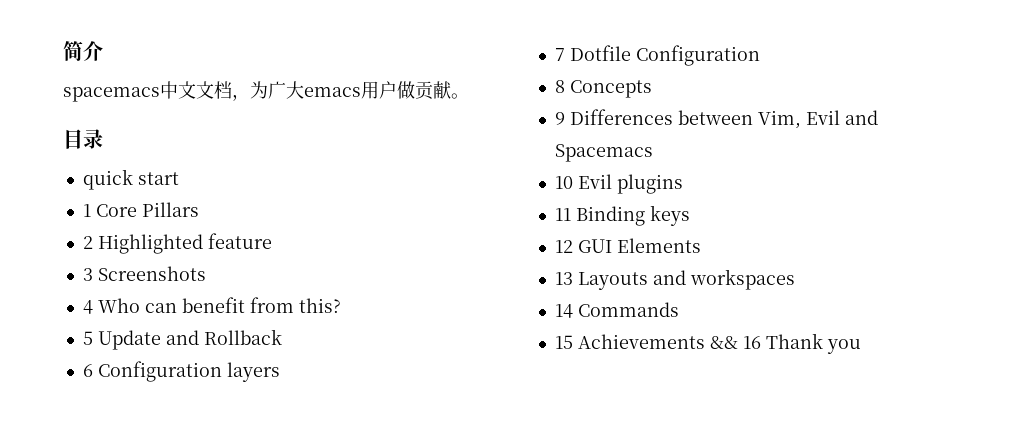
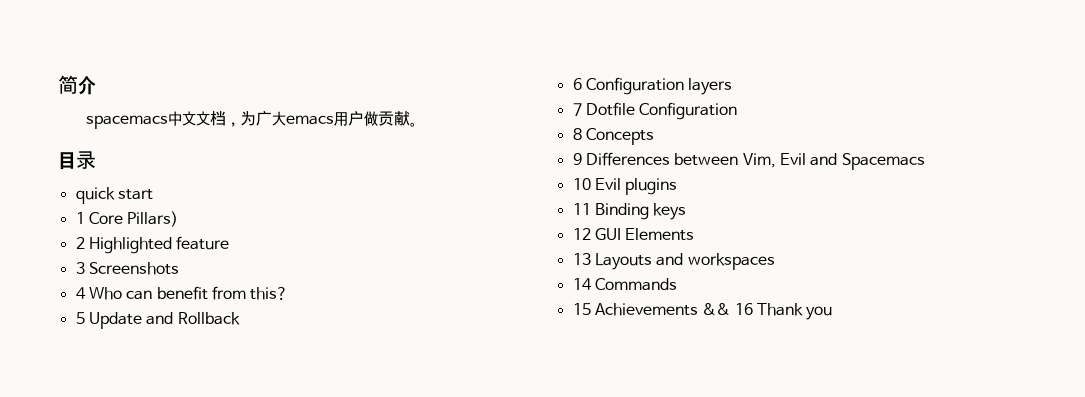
[141,202,199,217] Pillars -> [127,211,179,227] Pillars)

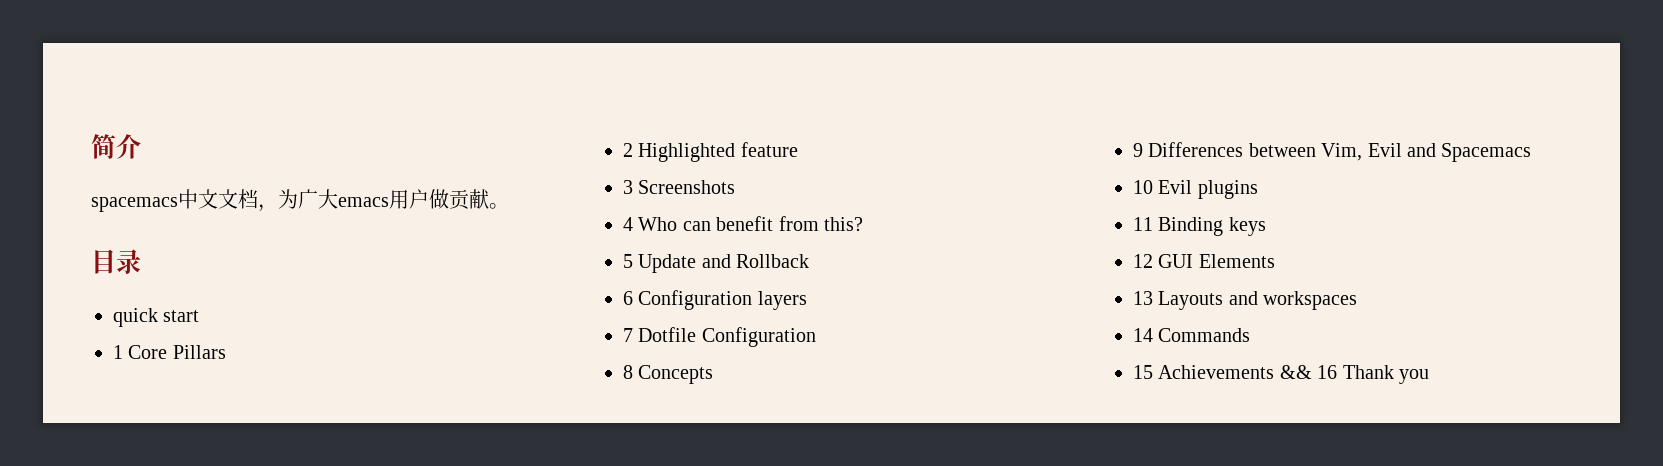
[127,211,179,227] Pillars) -> [172,345,226,359] Pillars

